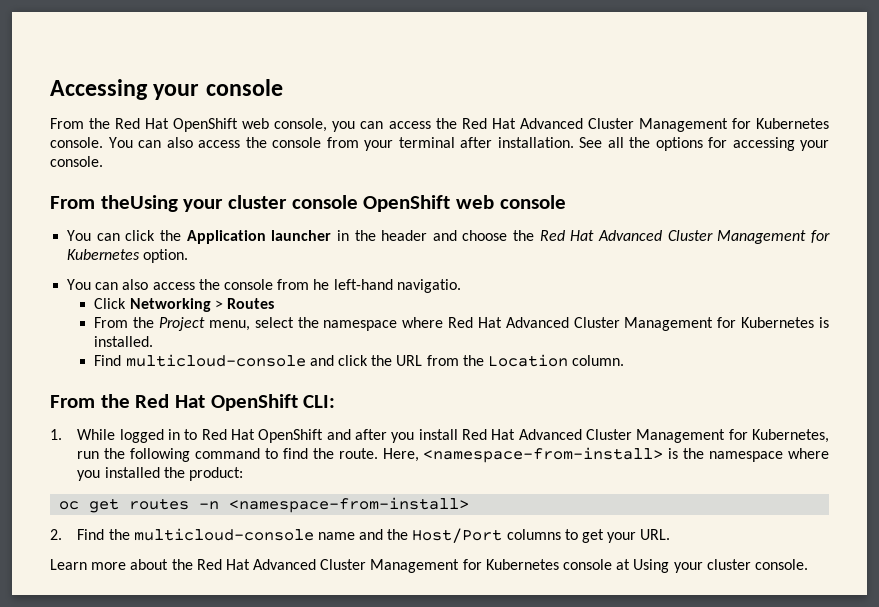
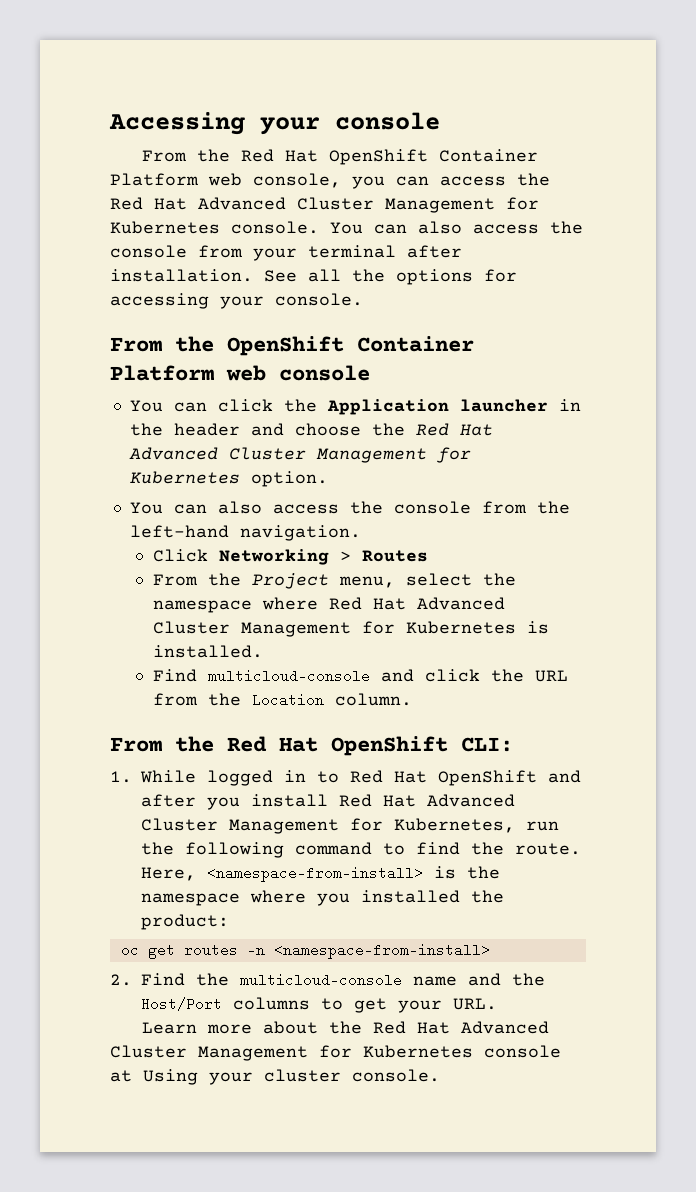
(239, 125) none -> [439,149,539,162] [110,173,199,186] Container Platform
[100,195,451,212] theUsing your cluster console OpenShift -> [175,336,474,356] [110,365,214,381] the OpenShift Container Platform
[313,279,461,293] he left-hand navigatio. -> [536,501,570,514] [129,525,361,541] the left-hand navigation.

